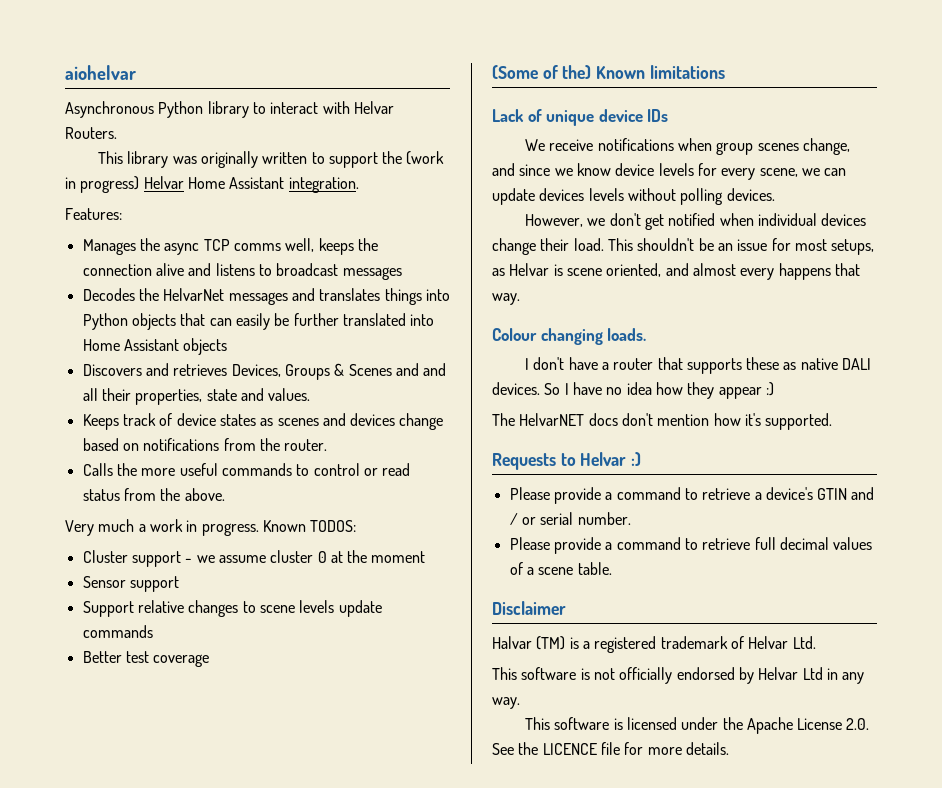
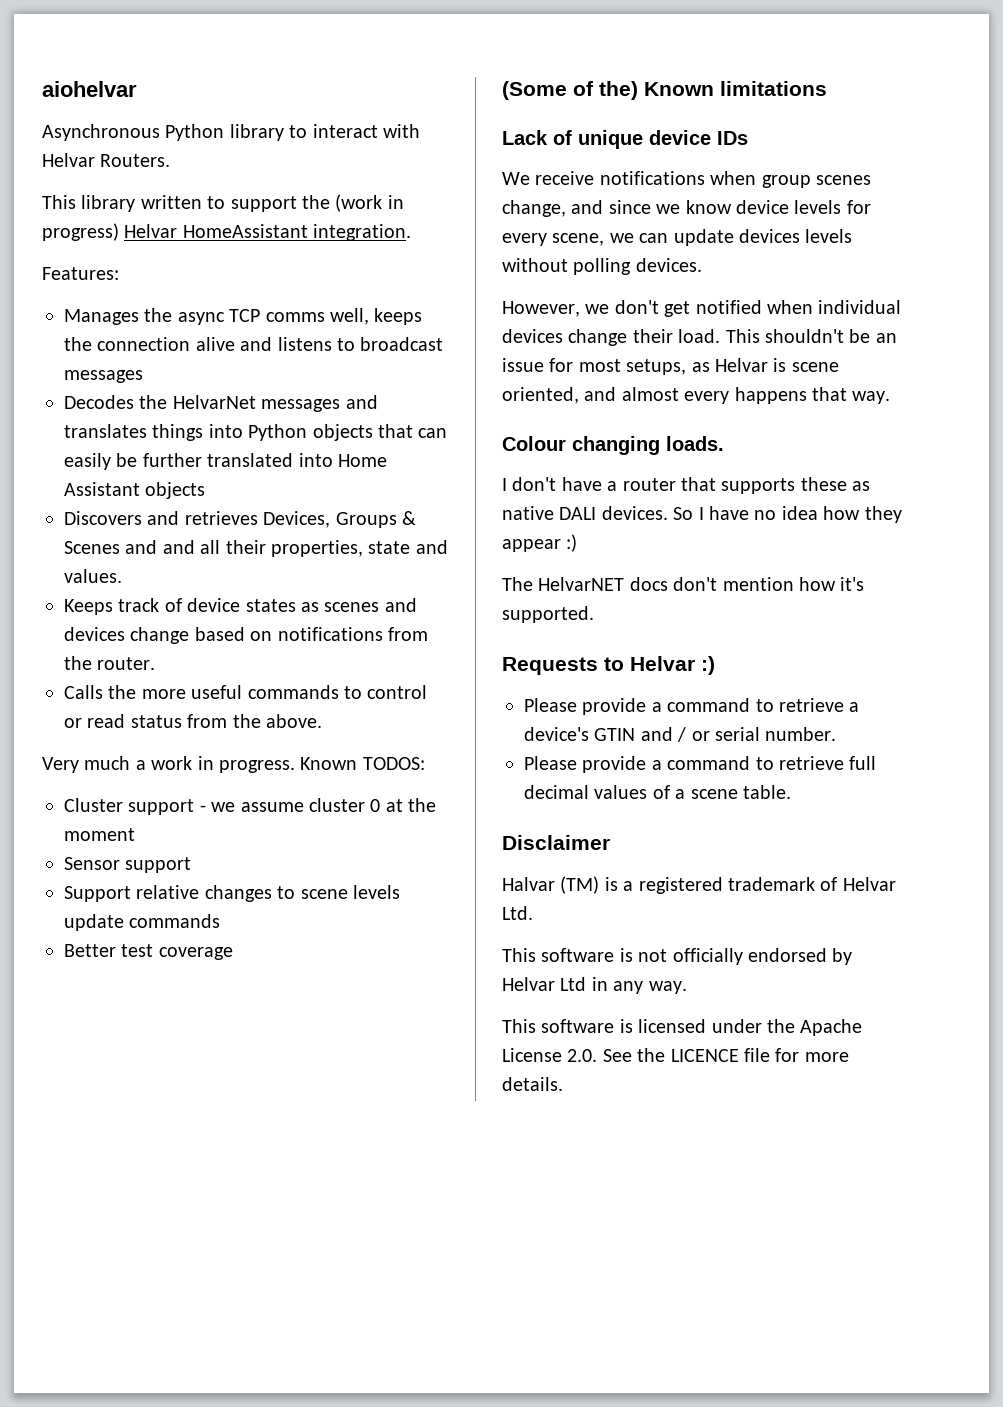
[172,151,258,168] was originally -> (136, 203) none
[187,177,285,189] Home Assistant -> [182,224,308,238] HomeAssistant

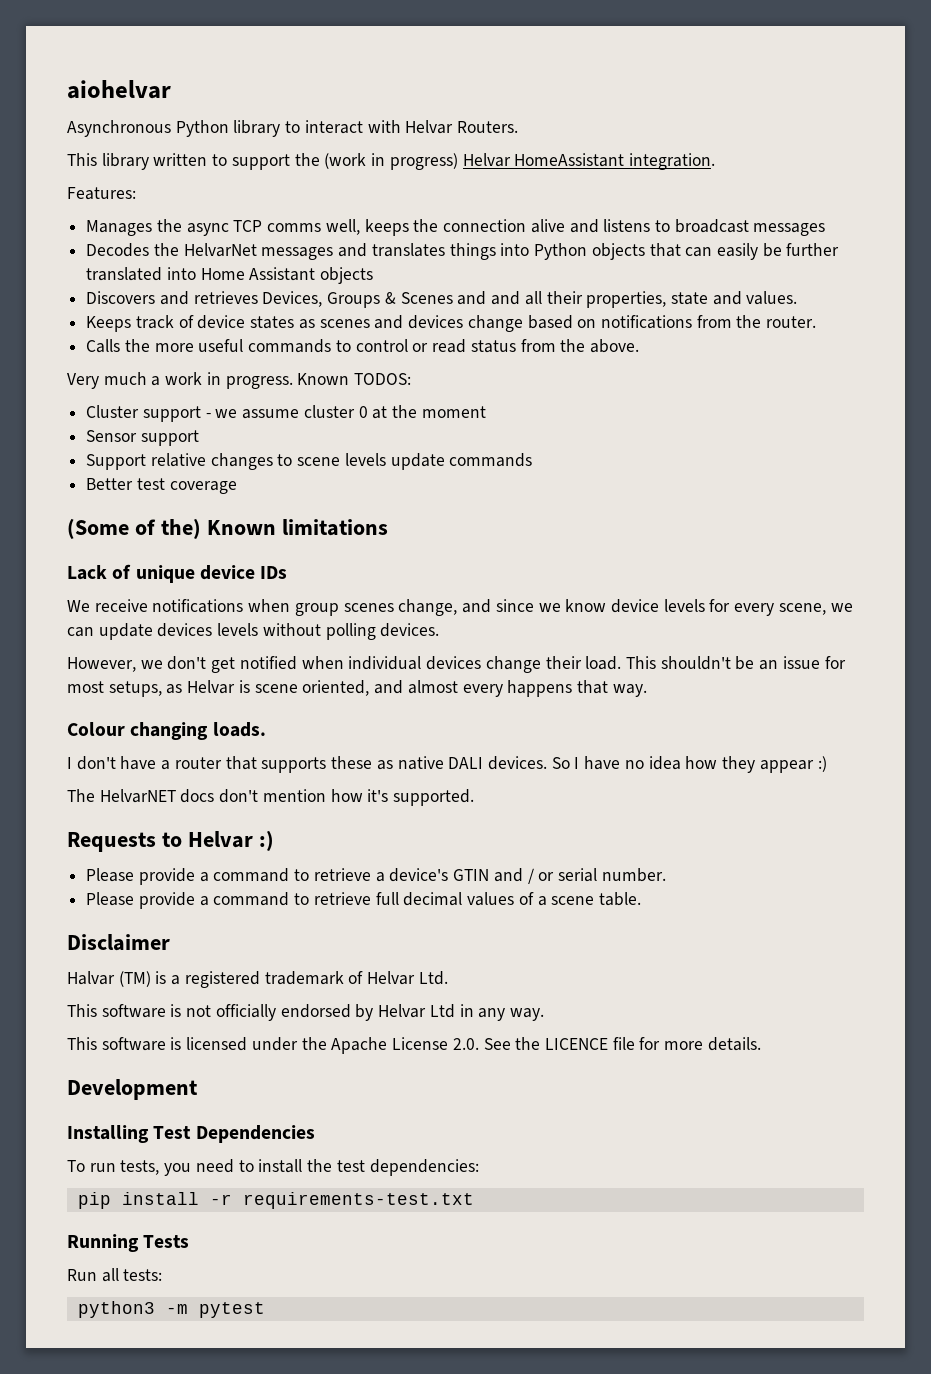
(563, 1084) none -> [67,1079,198,1100] [67,1125,315,1143] [67,1159,479,1176] [77,1192,474,1209] [67,1234,190,1252] [67,1268,163,1282] [77,1301,265,1318] // Development // Installing Test Dependencies // To run tests, you need to install the test dependencies: // pip install -r requirements-test.txt // Running Tests // Run all tests: // python3 -m pytest

